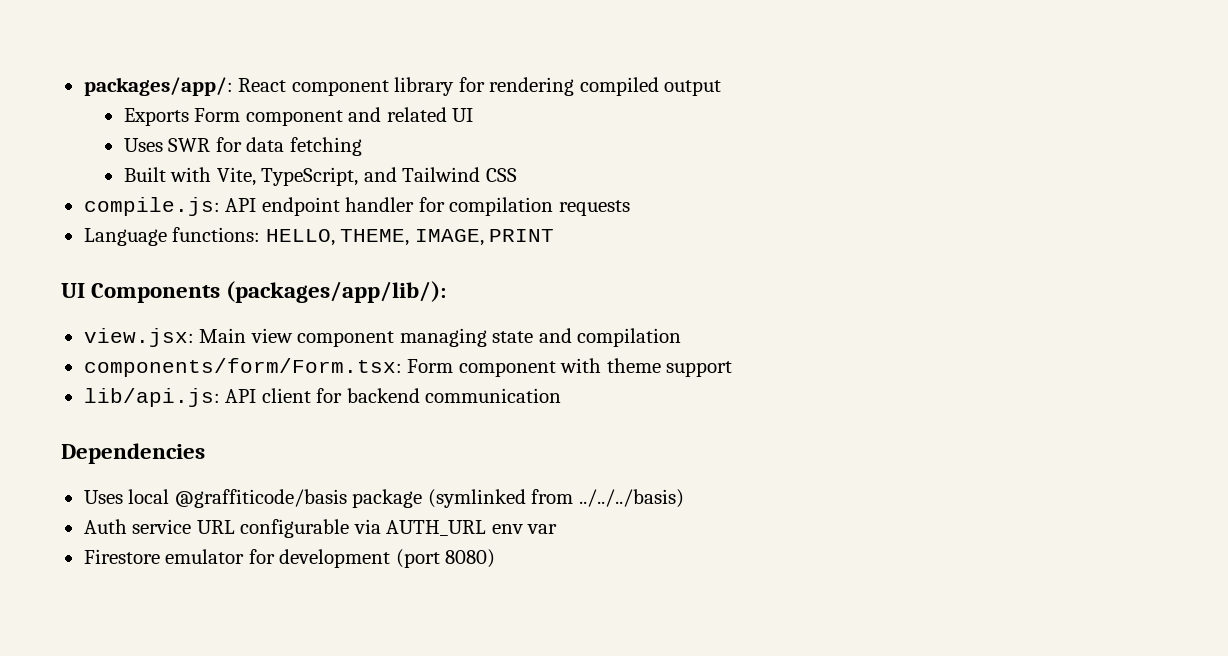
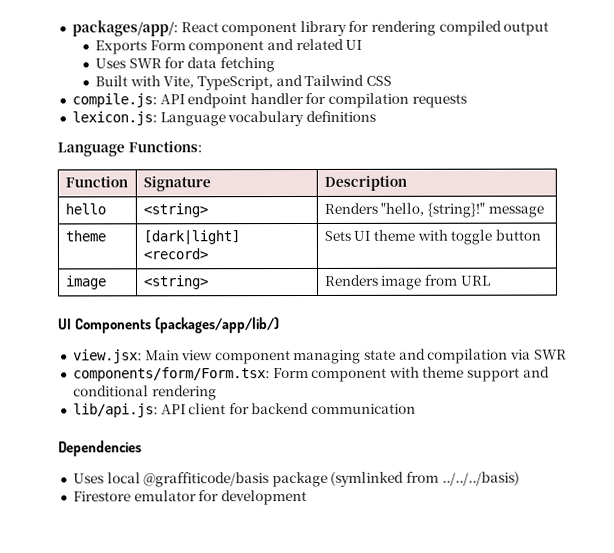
[83,227,555,246] Language functions: HELLO, THEME, IMAGE, PRINT -> [71,110,376,127] [57,141,202,157] [64,176,128,188] [142,176,211,192] [323,175,407,191] [64,203,106,215] [142,203,208,218] [323,202,544,218] [64,230,106,242] [142,230,240,245] [142,248,208,260] [323,229,541,245] [64,275,107,290] [142,275,209,290] [323,274,491,290] lexicon.js: Language vocabulary definitions // Language Functions: // Function | Signature | Description // hello | <string> | Renders "hello, {string}!" message // theme | [dark|light] <record> | Sets UI theme with toggle button // image | <string> | Renders image from URL
[226,281,447,303] (packages/app/lib/): -> [154,317,280,334] (packages/app/lib/)
(682, 337) none -> [510,349,567,360] via SWR
(733, 369) none -> [522,366,550,378] [72,385,217,401] and conditional rendering
[83,519,558,538] // Auth service URL configurable via AUTH_URL env var -> (520, 478) none
[395,549,496,568] (port 8080) -> (307, 498) none

